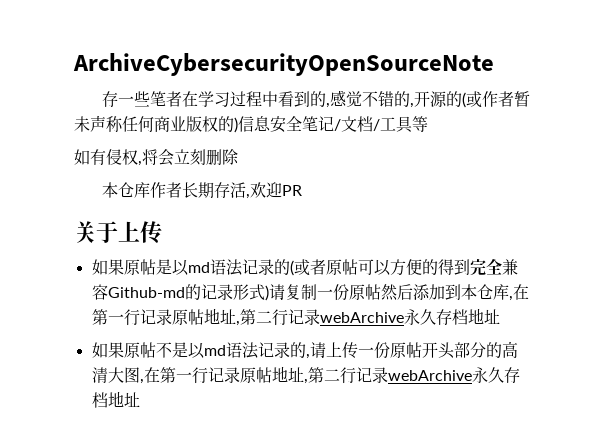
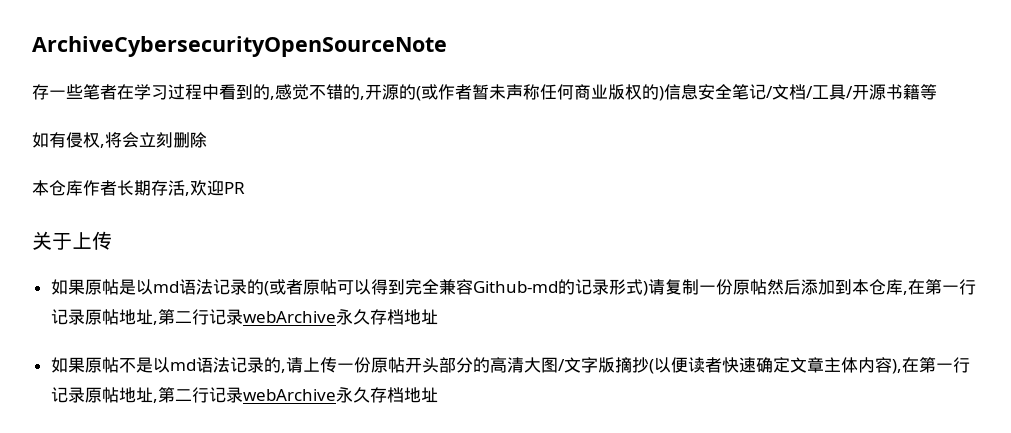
(413, 124) none -> [846,84,920,100] /开源书籍
[389,259,438,276] 方便的 -> (371, 287) none
[139,379,144,384] , -> [557,357,902,374] /文字版摘抄(以便读者快速确定文章主体内容),

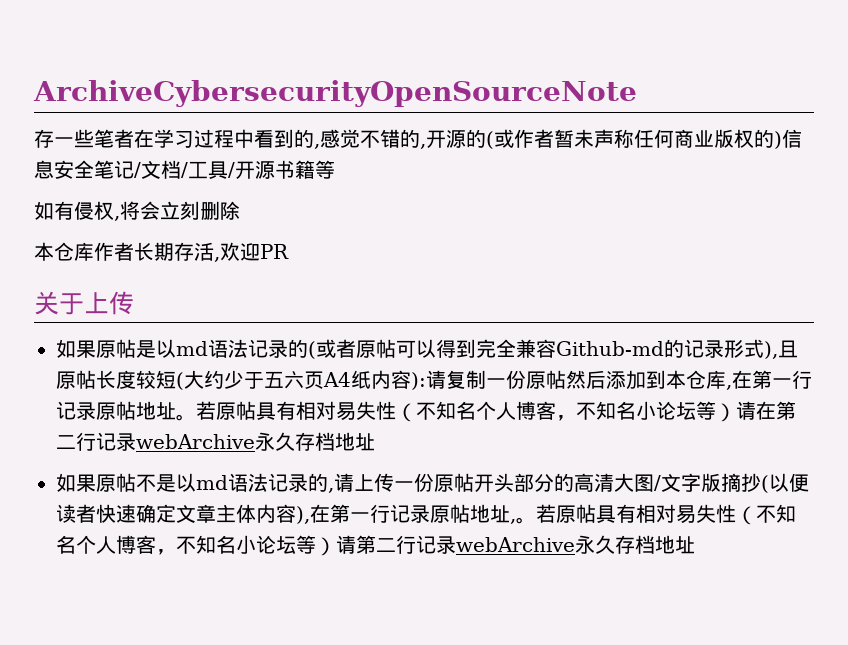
[642,281,648,296] ) -> [764,340,798,359] [56,370,426,390] ),且原帖长度较短(大约少于五六页A4纸内容):
[152,321,158,325] , -> [176,401,776,422] 。若原帖具有相对易失性（不知名个人博客，不知名小论坛等）请在
(158, 401) none -> [516,504,796,525] [56,535,356,556] 。若原帖具有相对易失性（不知名个人博客，不知名小论坛等）请

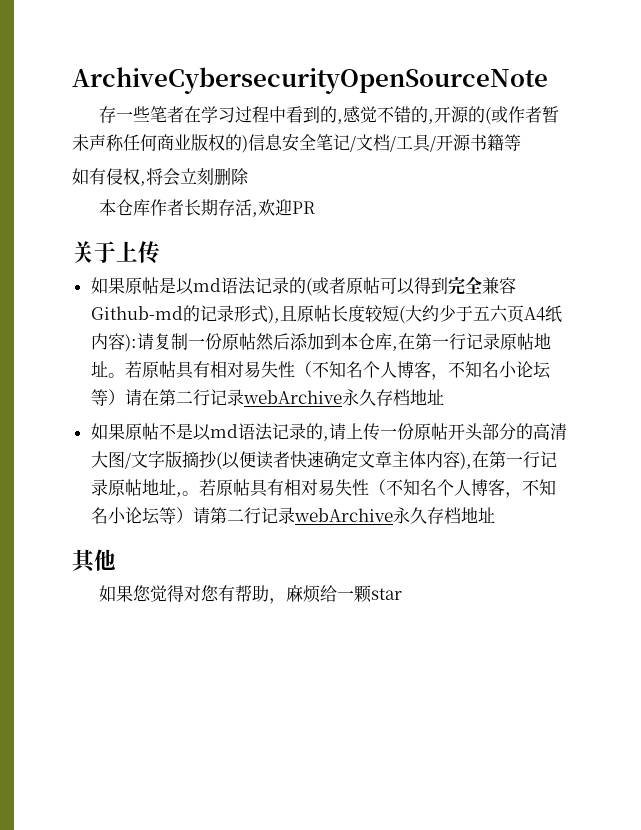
(695, 545) none -> [72,549,116,573] [99,585,403,604] // 其他 // 如果您觉得对您有帮助，麻烦给一颗star

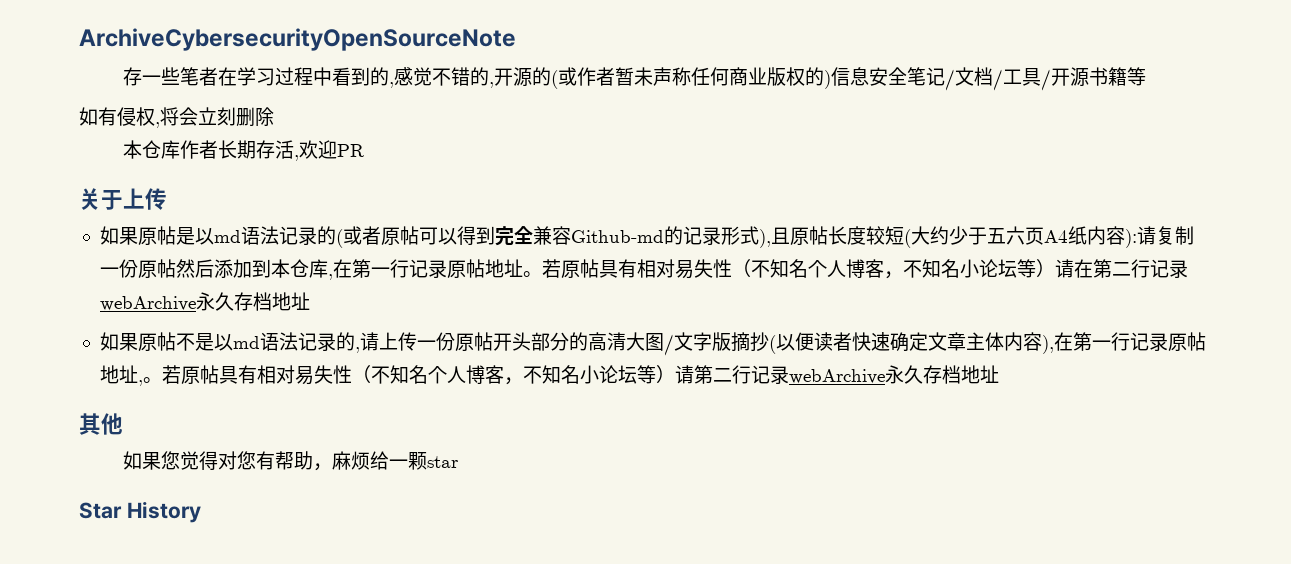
(403, 594) none -> [79,501,201,523] // Star History

